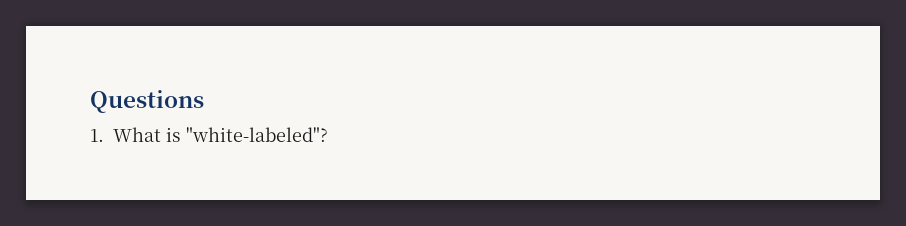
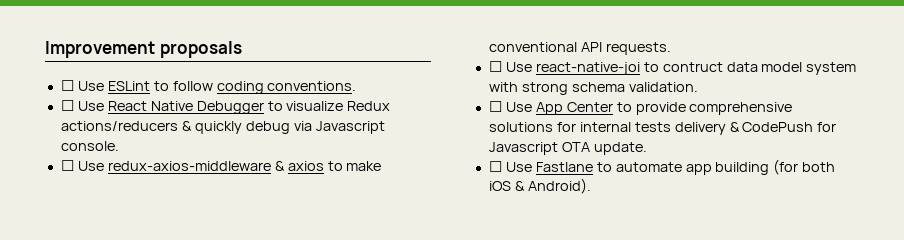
[90,90,204,113] [90,127,329,142] Questions // 1. What is "white-labeled"? -> [45,41,242,58] [60,80,357,94] [60,100,391,114] [60,121,385,134] [60,141,119,151] [60,160,382,171] [488,42,671,55] [488,61,857,75] [488,82,698,95] [488,101,793,115] [488,122,837,135] [488,142,647,155] [488,159,836,175] [488,178,591,194] Improvement proposals // ☐ Use ESLint to follow coding conventions. // ☐ Use React Native Debugger to visualize Redux actions/reducers & quickly debug via Javascript console. // ☐ Use redux-axios-middleware & axios to make conventional API requests. // ☐ Use react-native-joi to contruct data model system with strong schema validation. // ☐ Use App Center to provide comprehensive solutions for internal tests delivery & CodePush for Javascript OTA update. // ☐ Use Fastlane to automate app building (for both iOS & Android).

